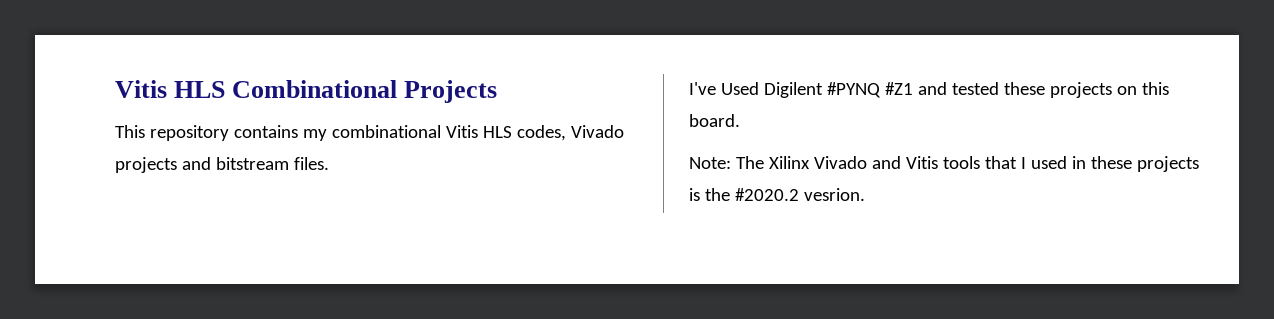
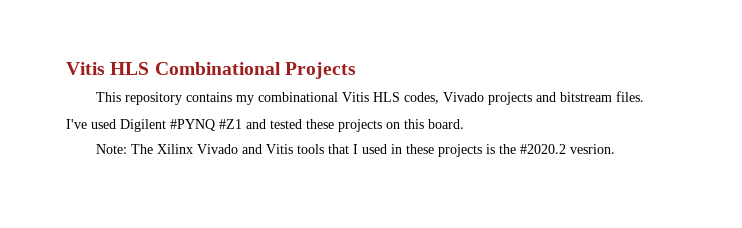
[720,82,759,95] Used -> [91,119,116,129] used

